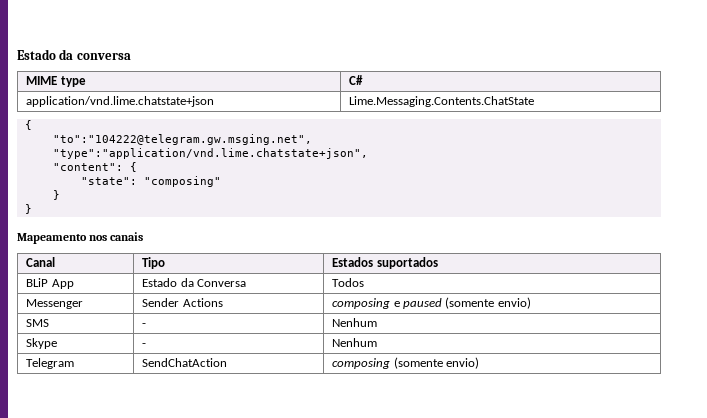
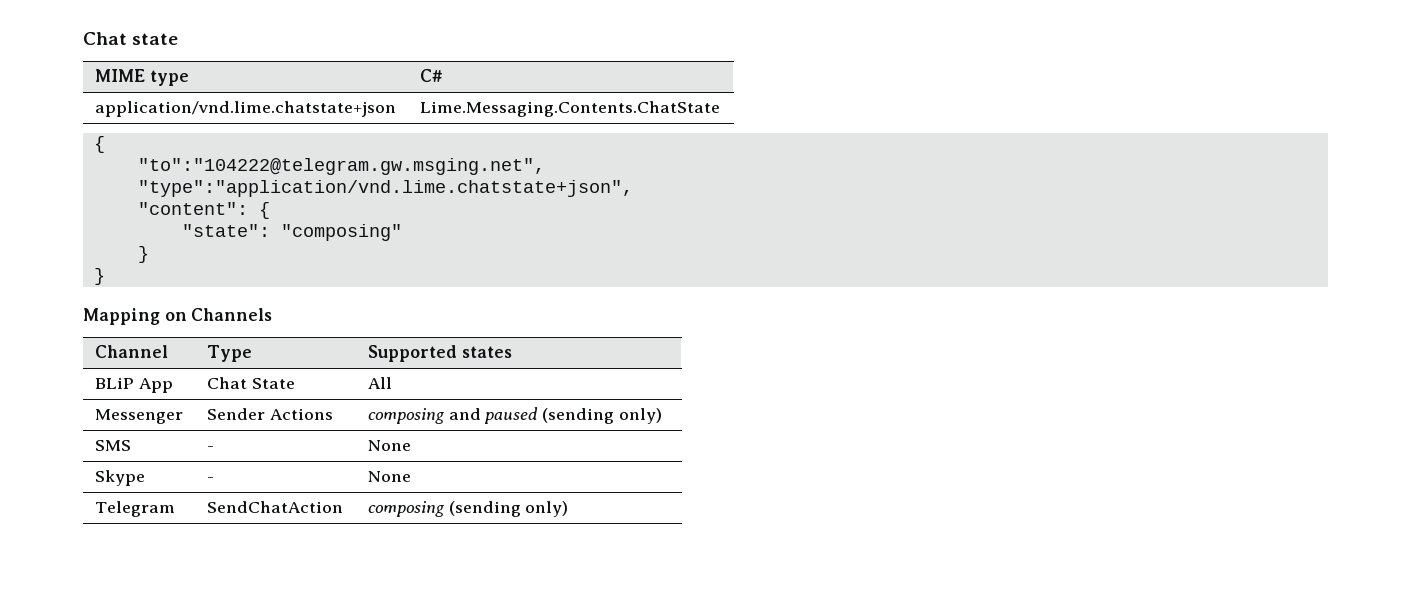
[17,49,131,60] Estado da conversa -> [83,32,179,45] Chat state
[17,232,144,244] [26,257,56,267] [142,257,166,269] [332,257,438,269] [26,278,74,289] [142,278,247,287] [332,278,365,287] Mapeamento nos canais // Canal | Tipo | Estados suportados // BLiP App | Estado da Conversa | Todos -> [83,308,273,325] [94,345,168,358] [206,345,252,362] [367,345,512,362] [94,377,173,393] [206,377,295,389] [367,377,392,389] Mapping on Channels // Channel | Type | Supported states // BLiP App | Chat State | All
[393,297,531,309] e paused (somente envio) -> [448,407,662,424] and paused (sending only)
[332,318,378,327] | Nenhum -> [367,440,411,451] | None
[332,338,378,347] | Nenhum -> [367,471,411,482] | None
[393,357,480,369] (somente envio) -> [448,501,569,517] (sending only)

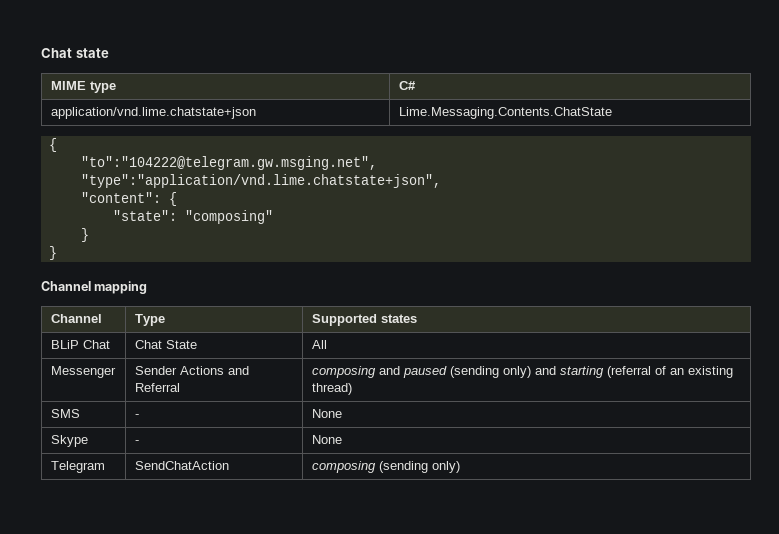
[83,308,273,325] Mapping on Channels -> [41,281,148,294] Channel mapping
[138,378,173,393] App -> [82,340,110,349] Chat
(333, 414) none -> [227,366,249,375] [134,383,180,392] and Referral
(662, 416) none -> [534,366,733,378] [311,383,352,395] and starting (referral of an existing thread)

